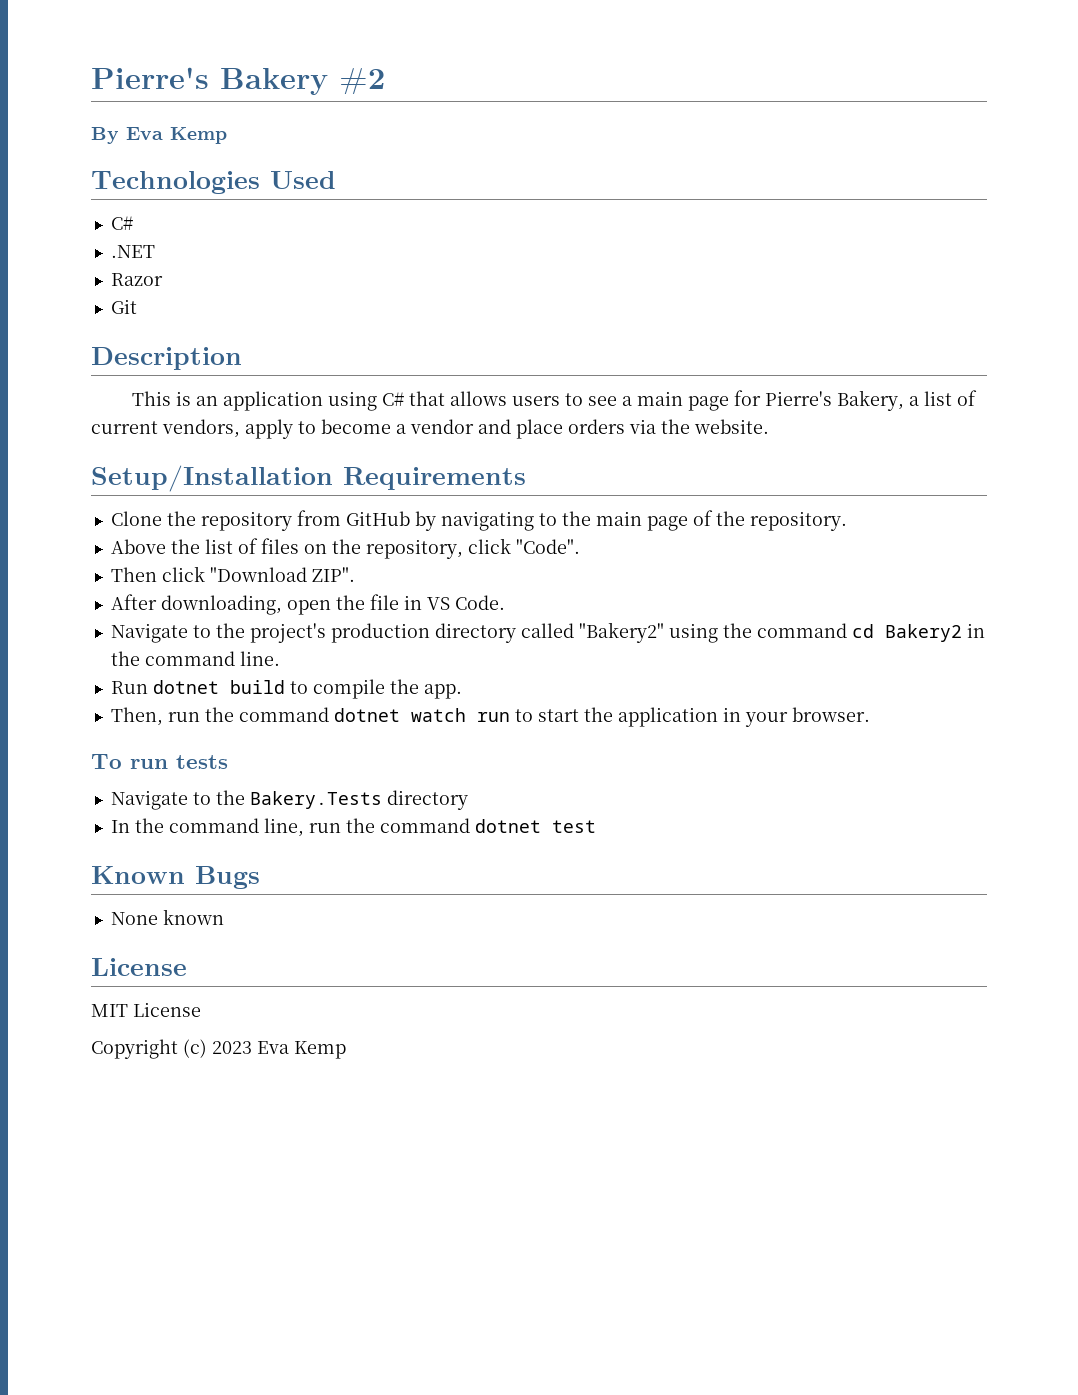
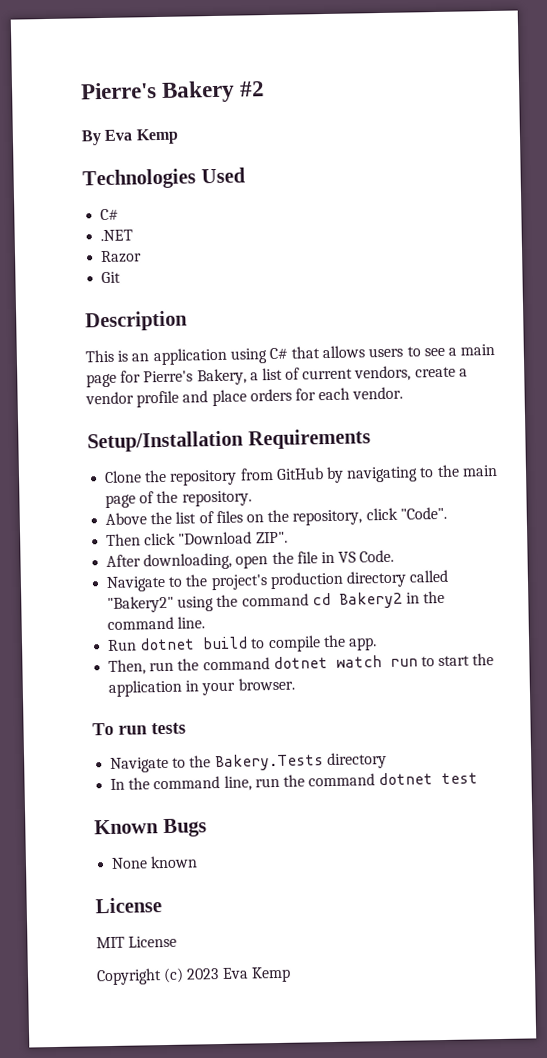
[245,419,391,439] apply to become -> [414,366,456,378] create
(474, 426) none -> [136,390,180,408] profile
[629,419,769,434] via the website. -> [294,386,404,401] for each vendor.

